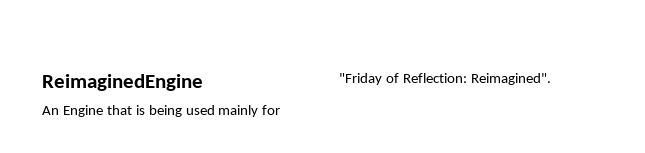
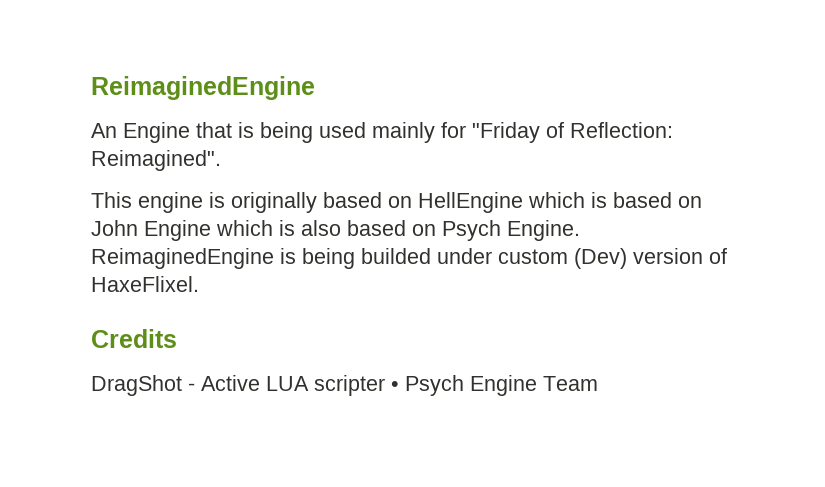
(551, 79) none -> [91,192,702,213] [91,220,580,241] [91,248,727,269] [91,276,199,292] [91,329,177,348] [91,375,598,396] // This engine is originally based on HellEngine which is based on John Engine which is also based on Psych Engine. ReimaginedEngine is being builded under custom (Dev) version of HaxeFlixel. // Credits // DragShot - Active LUA scripter • Psych Engine Team

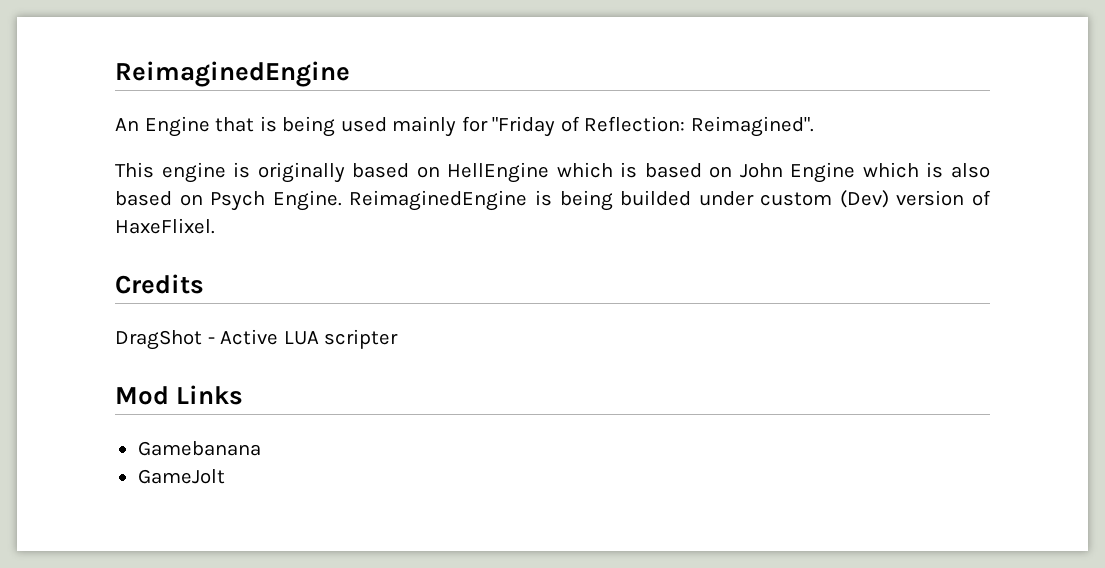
[391,375,598,396] • Psych Engine Team -> [115,385,244,405] [137,441,261,456] [137,469,225,484] // Mod Links // Gamebanana // GameJolt

